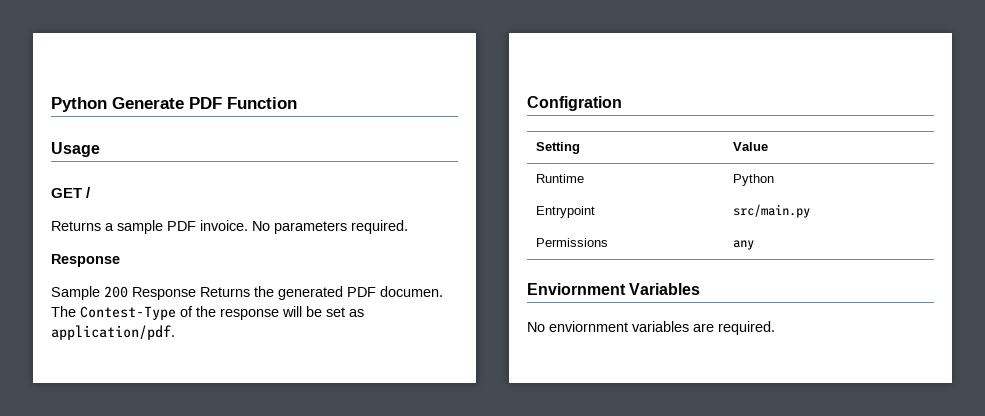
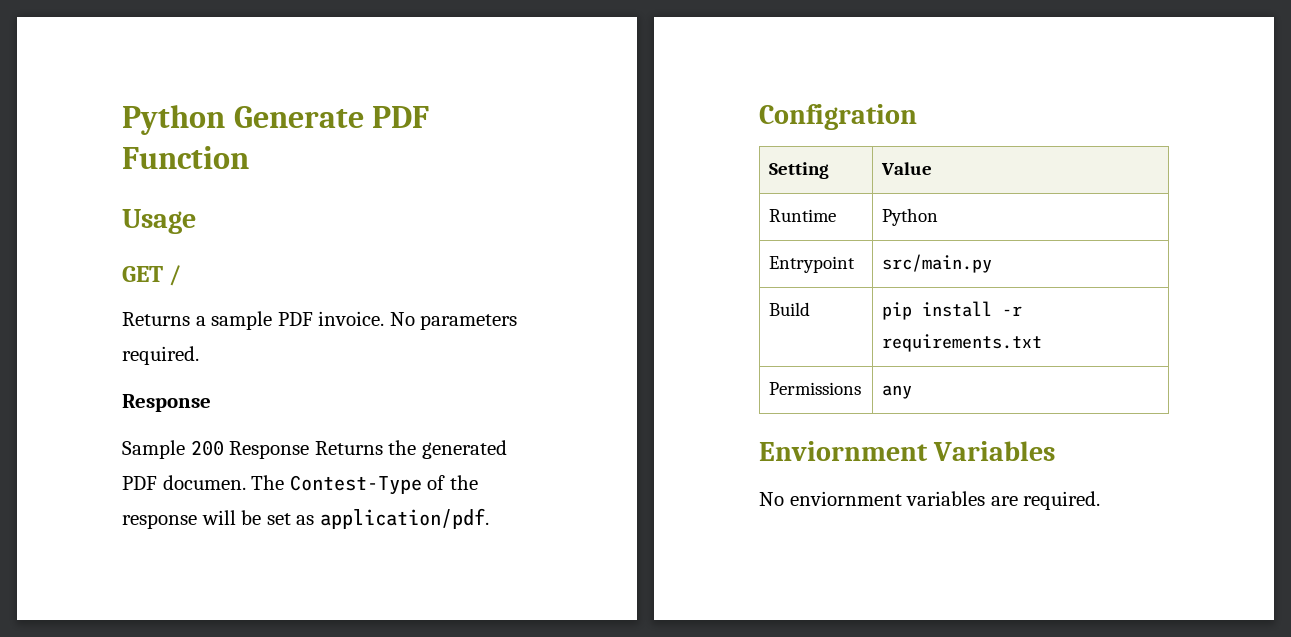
(811, 211) none -> [769,302,811,316] [882,301,1023,320] [882,334,1043,352] // Build | pip install -r requirements.txt

